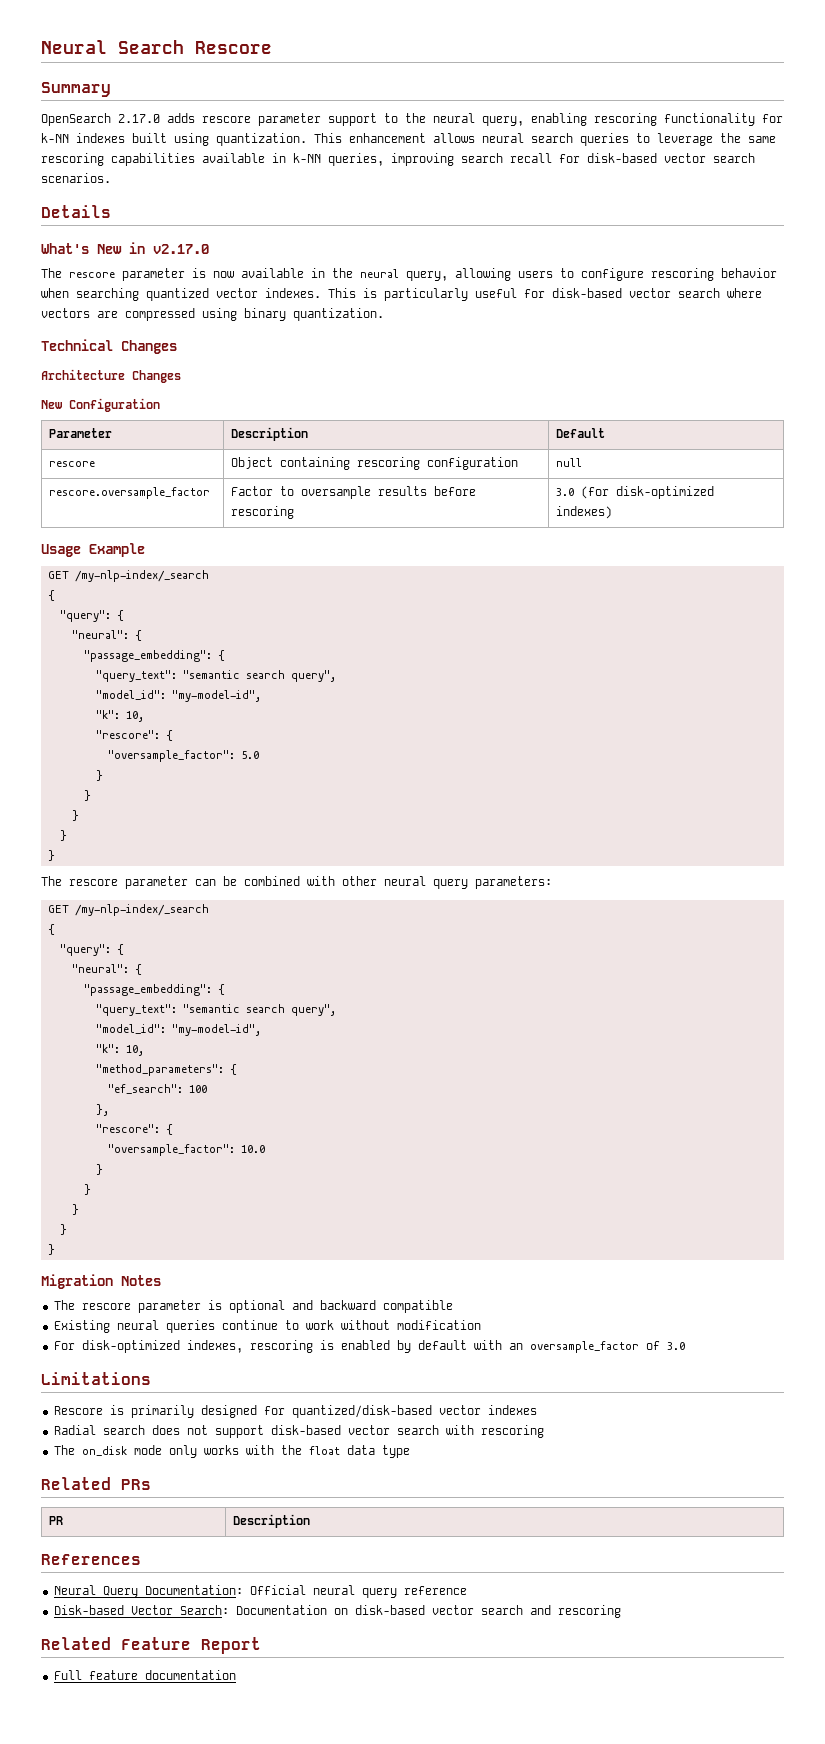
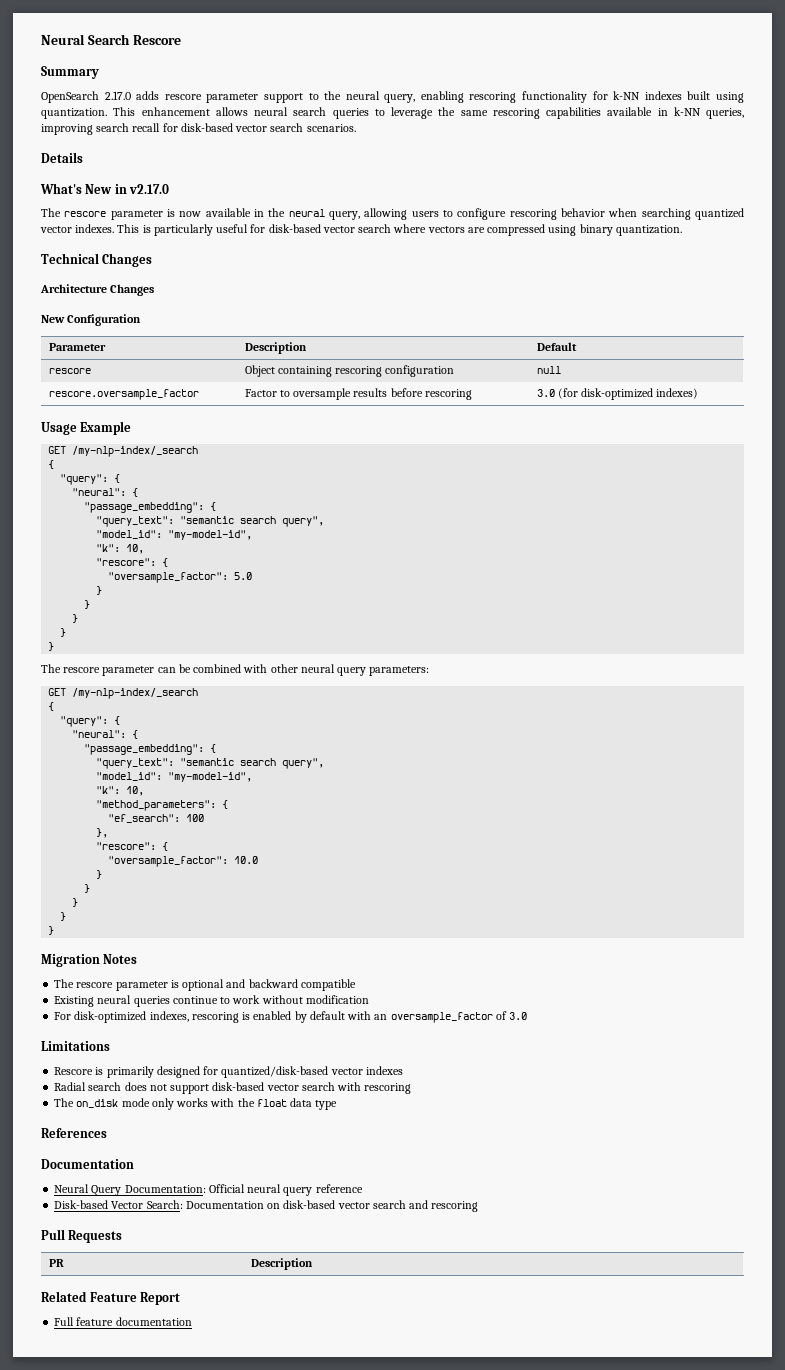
[41,1477,151,1490] [49,1516,64,1525] [233,1514,311,1528] [41,1554,141,1565] Related PRs // PR | Description // References -> [41,1128,107,1138] [41,1159,134,1169] References // Documentation
(621, 1611) none -> [41,1229,123,1243] [48,1259,64,1267] [250,1258,313,1270] // Pull Requests // PR | Description

